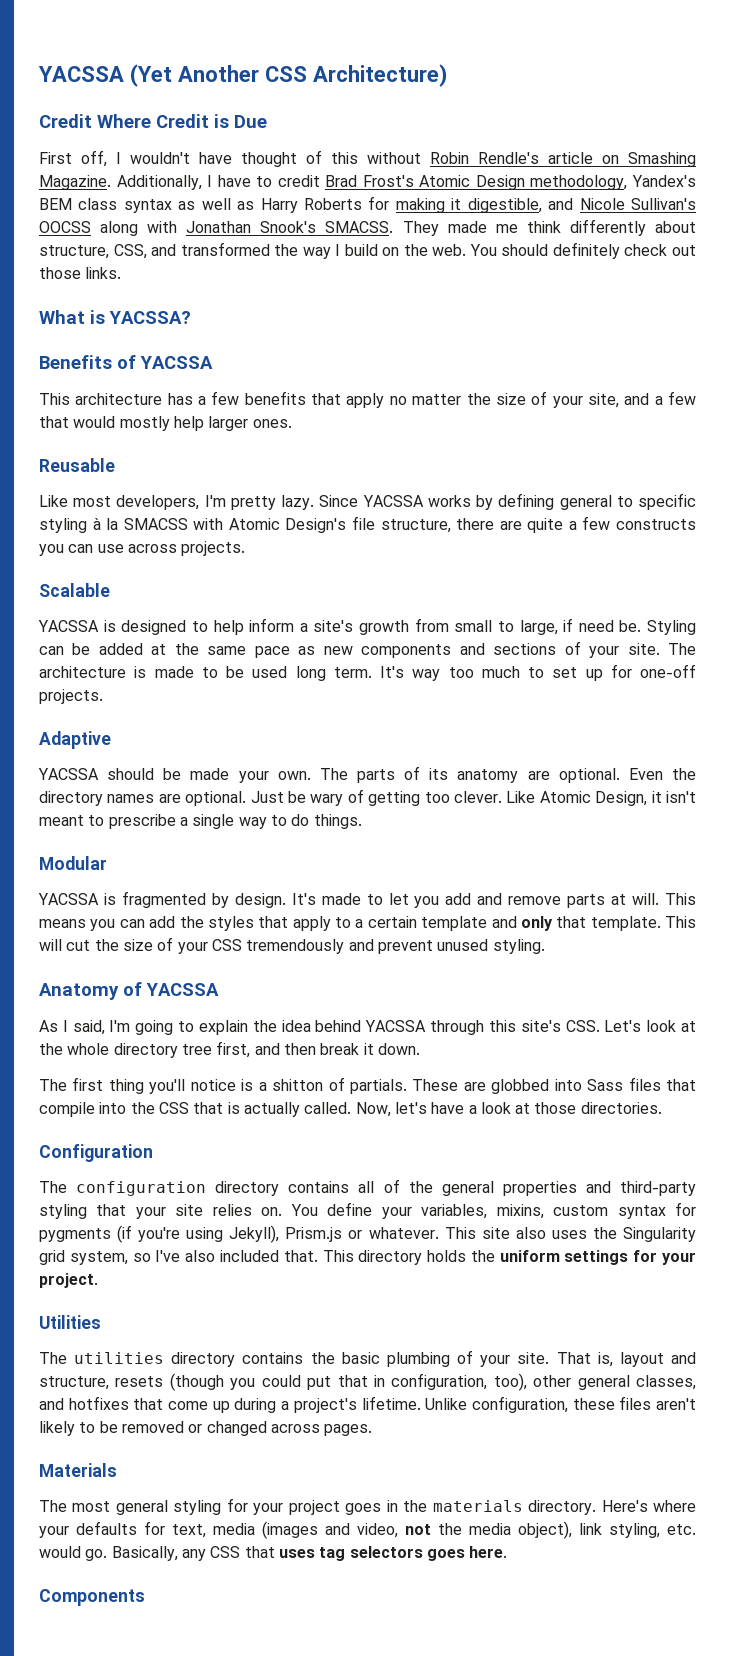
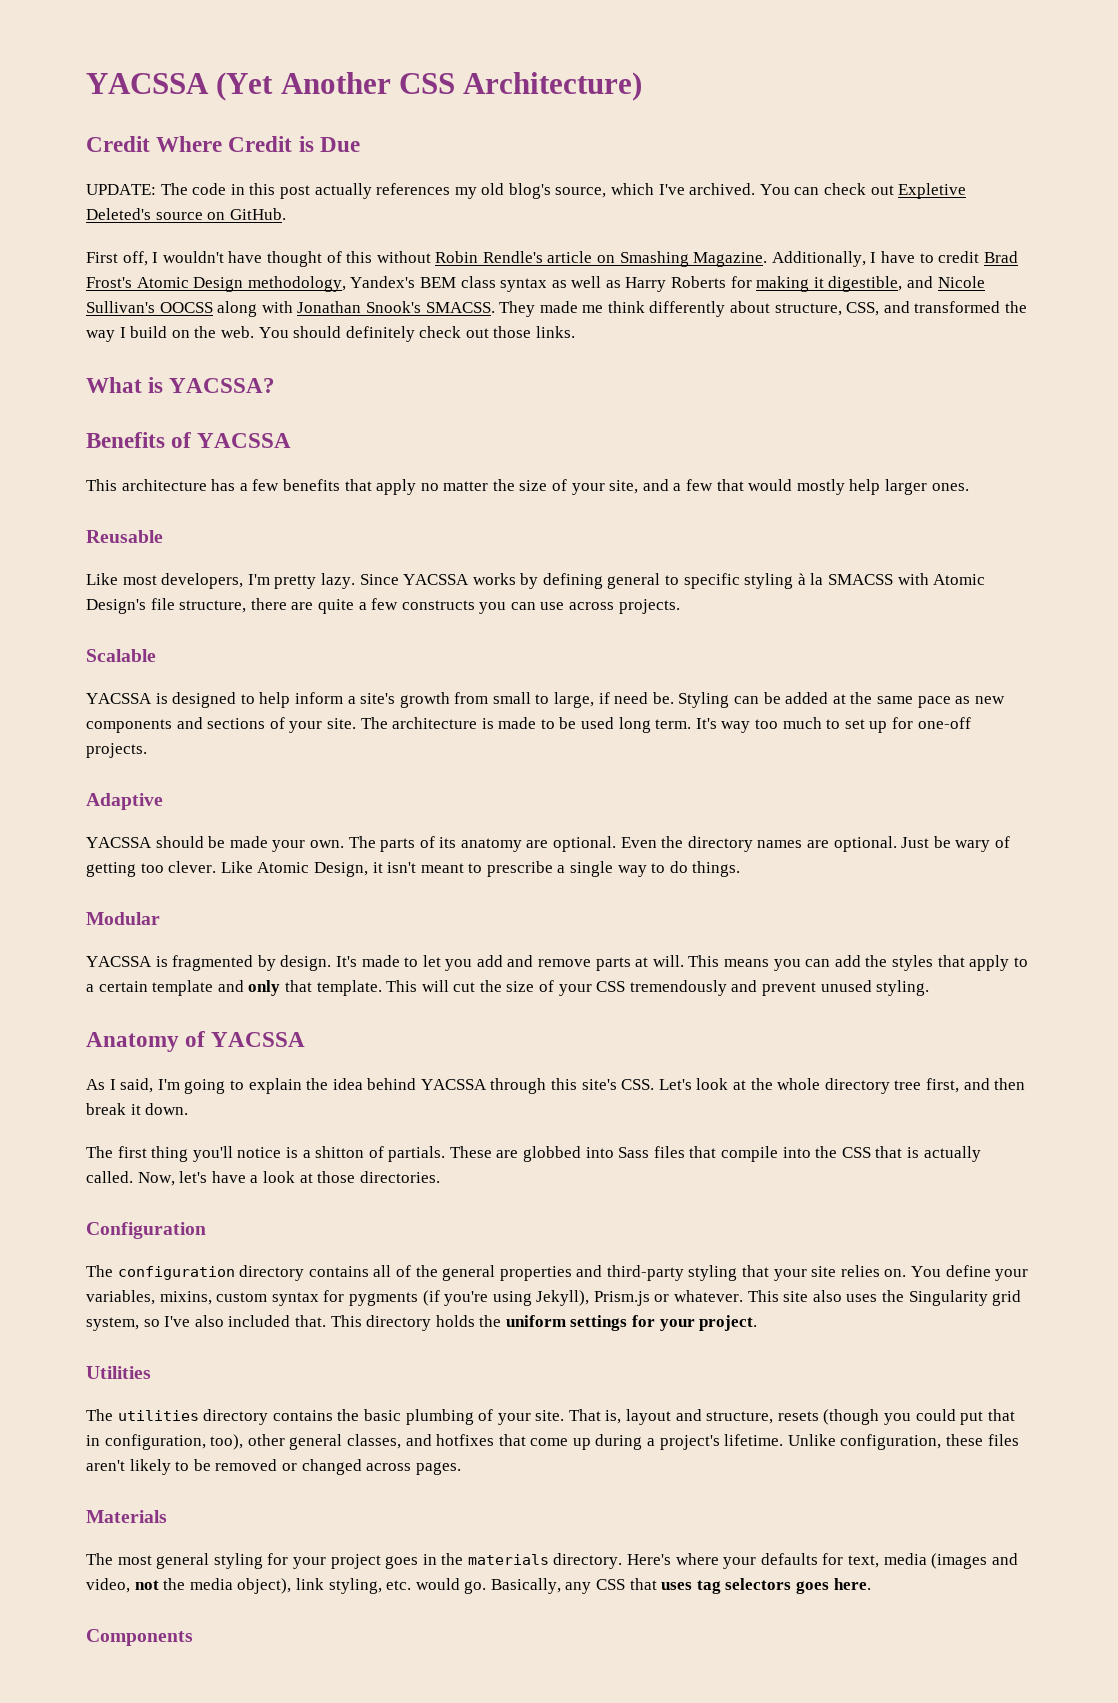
(267, 121) none -> [86,183,967,199] [86,208,286,220] // UPDATE: The code in this post actually references my old blog's source, which I've archived. You can check out Expletive Deleted's source on GitHub.

